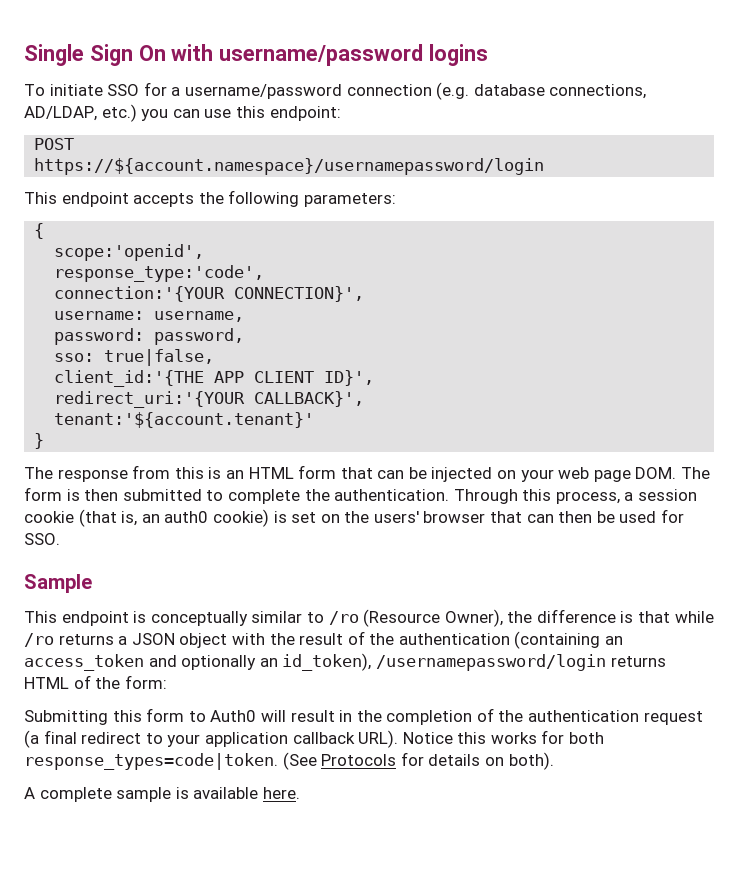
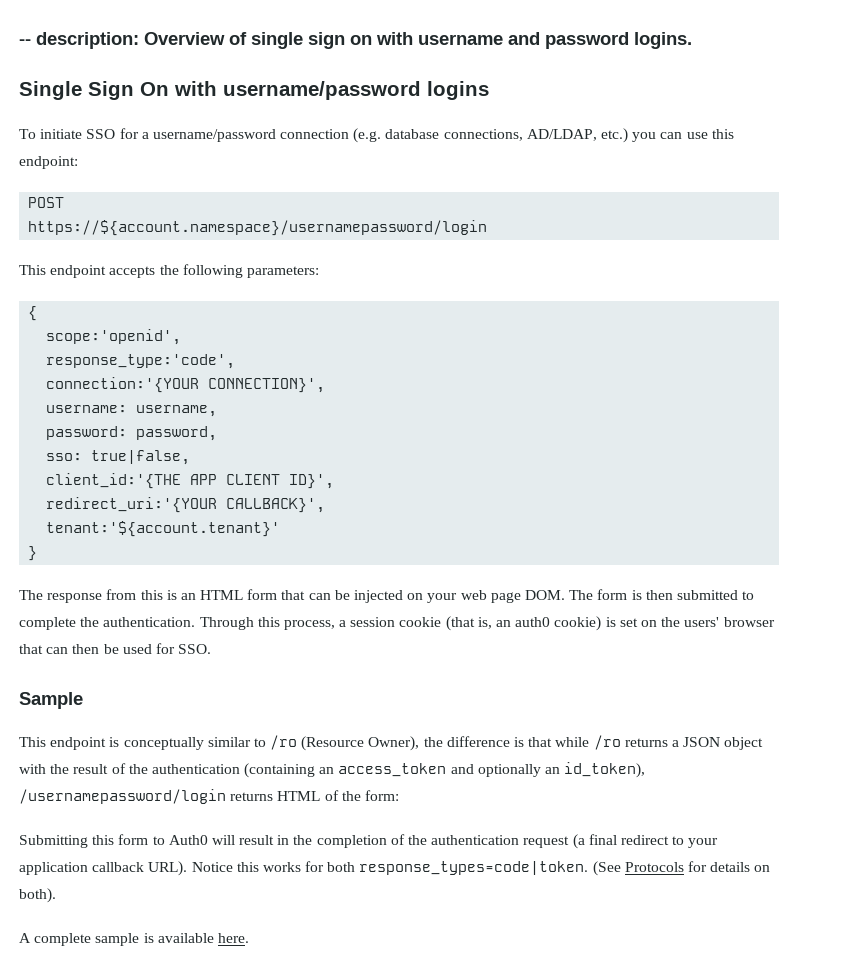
(24, 55) none -> [19,32,692,49] -- description: Overview of single sign on with username and password logins. //

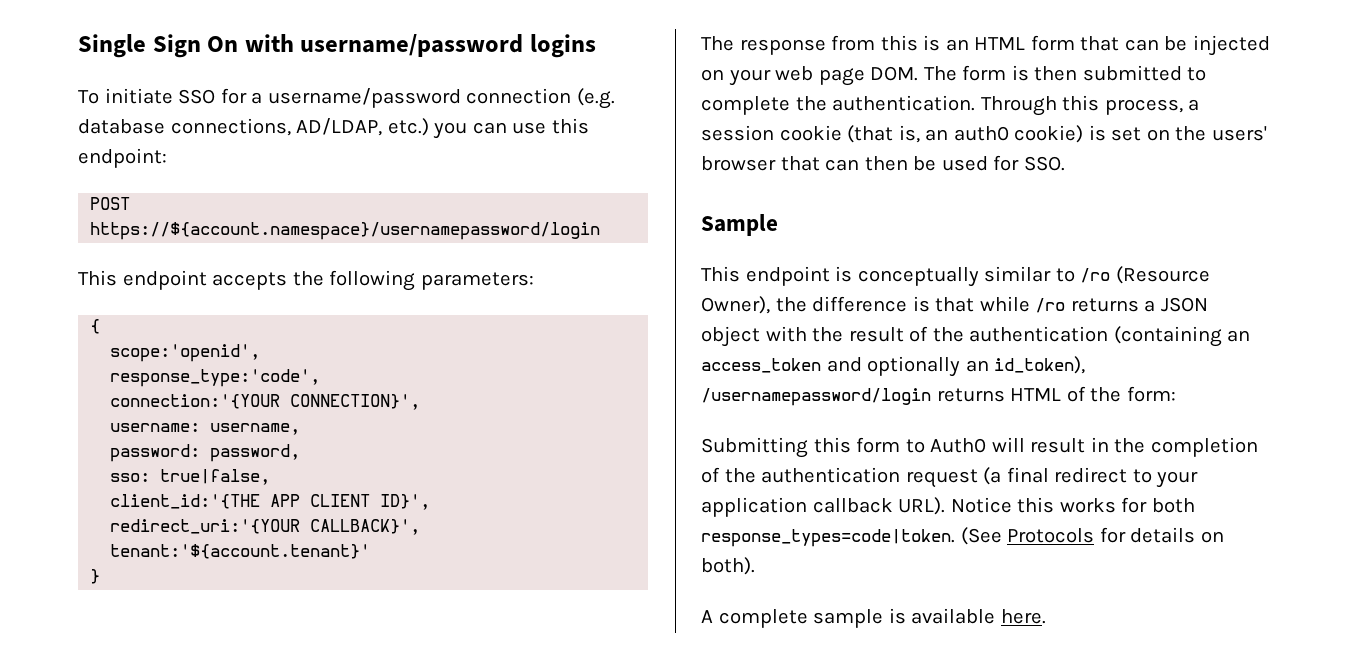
[19,32,692,49] -- description: Overview of single sign on with username and password logins. // -> (78, 46) none

